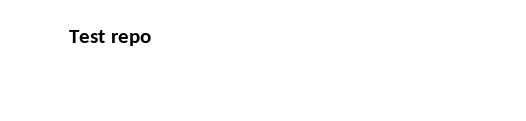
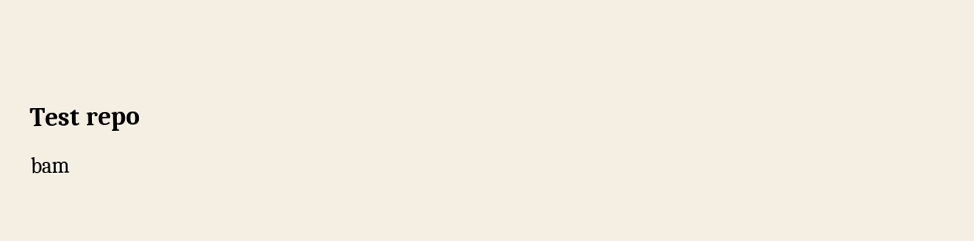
(151, 39) none -> [30,156,70,174] // bam

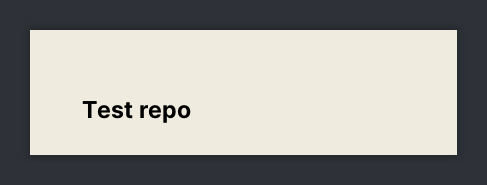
[30,156,70,174] // bam -> (192, 114) none

